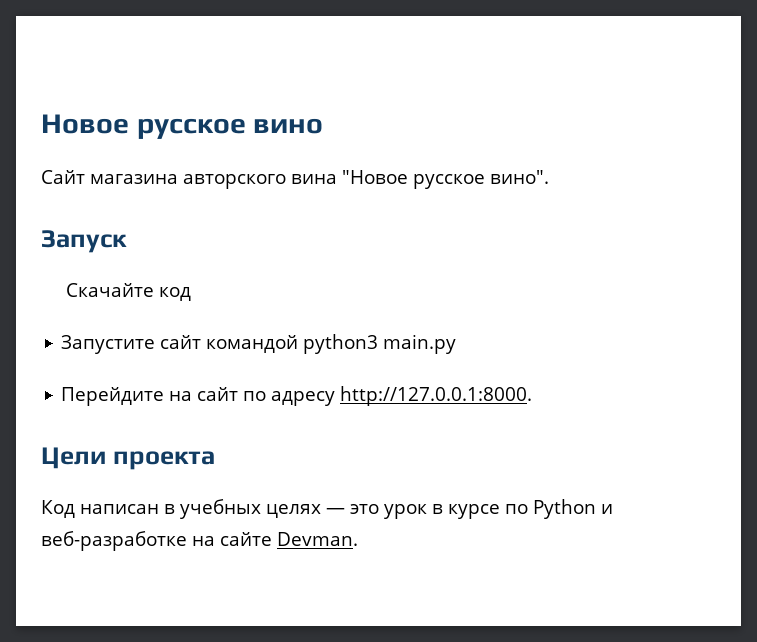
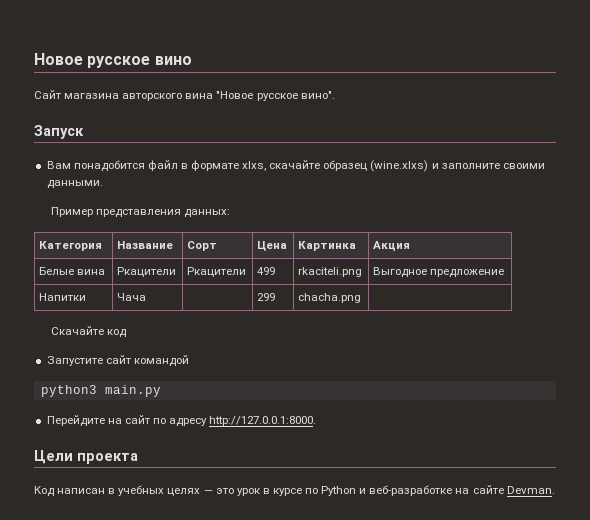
(127, 241) none -> [46,160,545,172] [46,180,103,189] [50,207,231,218] [38,241,102,251] [116,241,173,249] [186,241,217,251] [256,241,287,251] [297,241,356,251] [372,241,410,251] [38,267,106,275] [116,267,176,277] [186,267,246,277] [256,267,275,275] [297,267,362,277] [372,267,505,278] [38,293,86,301] [116,293,146,301] [256,293,275,301] [297,293,361,303] // Вам понадобится файл в формате xlxs, скачайте образец (wine.xlxs) и заполните своими данными. // Пример представления данных: // Категория | Название | Сорт | Цена | Картинка | Акция // Белые вина | Ркацители | Ркацители | 499 | rkaciteli.png | Выгодное предложение // Напитки | Чача | | 299 | chacha.png |
(299, 344) none -> (189, 361) //

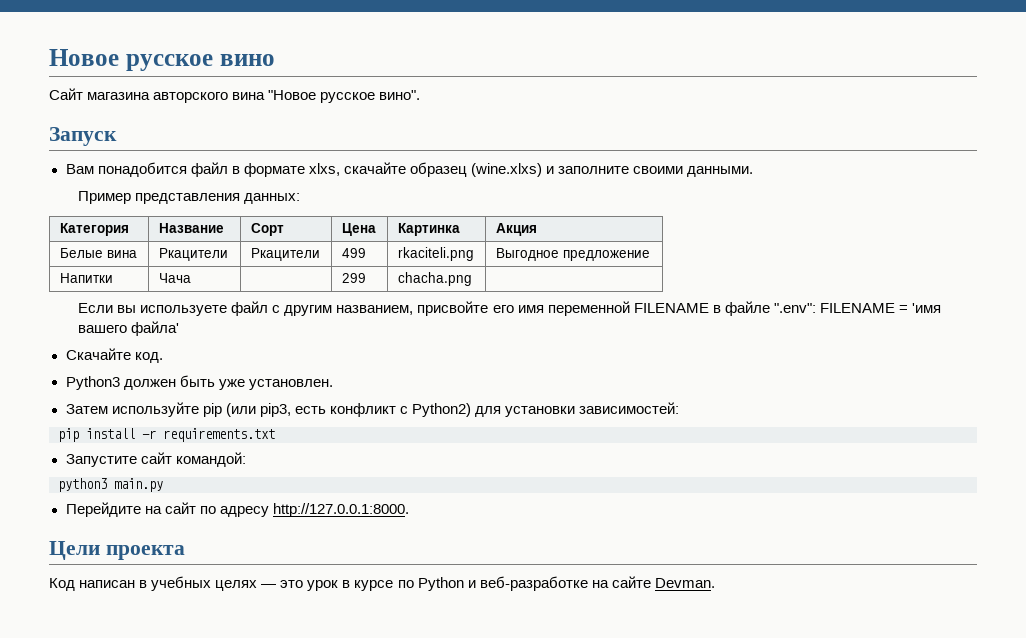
[50,326,127,338] Скачайте код -> [78,301,941,316] [78,321,180,336] [65,348,163,363] [65,375,333,390] [65,402,680,417] [58,428,275,442] Если вы используете файл с другим названием, присвойте его имя переменной FILENAME в файле ".env": FILENAME = 'имя вашего файла' // Скачайте код. // Python3 должен быть уже установлен. // Затем используйте pip (или pip3, есть конфликт с Python2) для установки зависимостей: // pip install -r requirements.txt
[133,355,189,367] командой -> [175,452,246,467] командой:

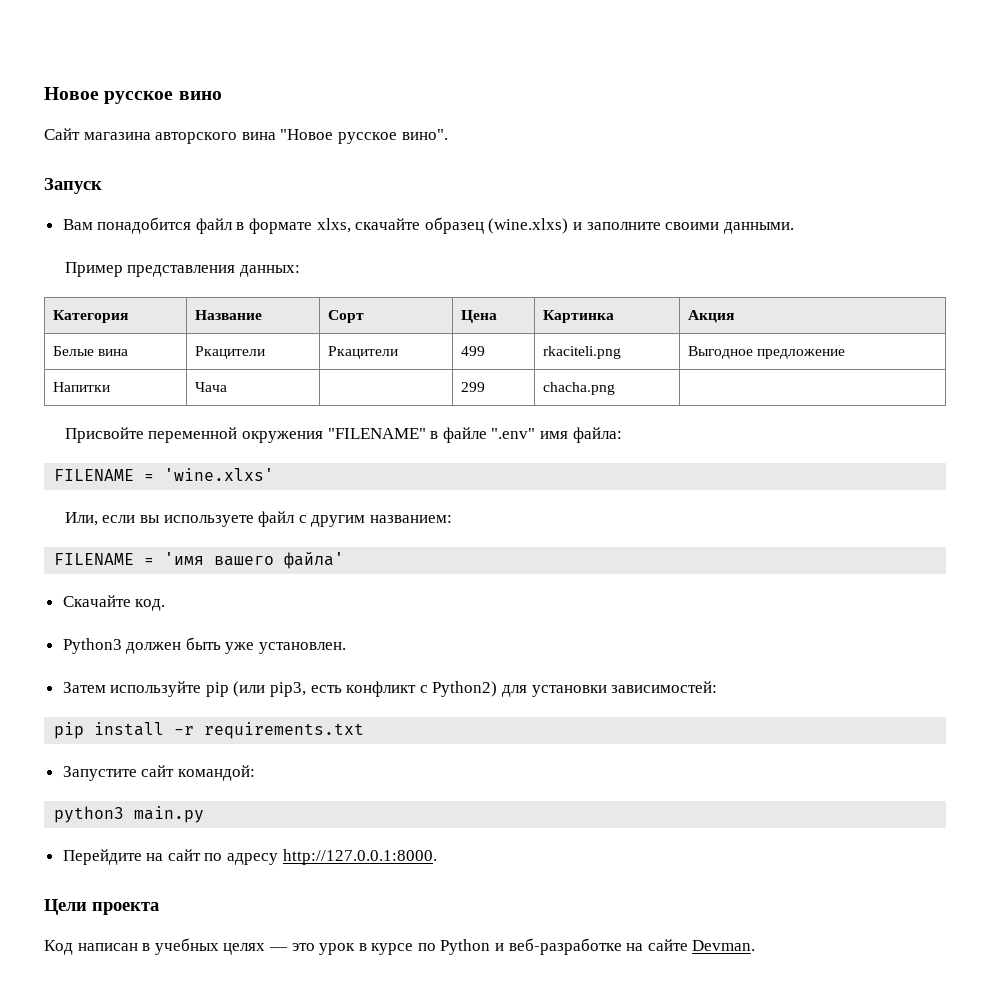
[78,303,114,313] Если -> [64,427,622,443] [54,468,275,481] [64,512,136,526] Присвойте переменной окружения "FILENAME" в файле ".env" имя файла: // FILENAME = 'wine.xlxs' // Или, если
[336,301,816,316] названием, присвойте его имя переменной FILENAME в файле ".env": -> [370,515,453,523] названием: //

